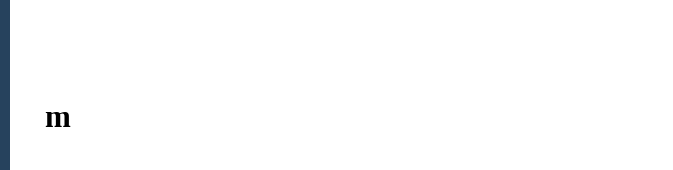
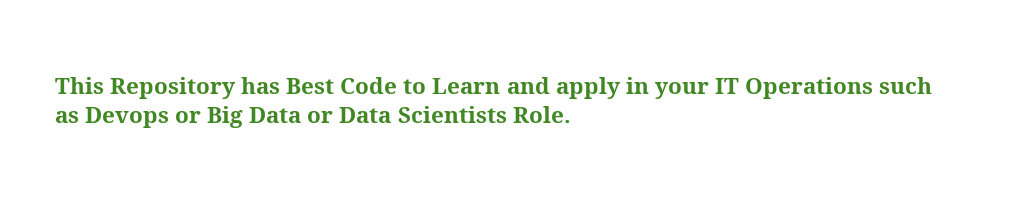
[45,112,71,127] m -> [55,77,932,99] [55,106,571,128] This Repository has Best Code to Learn and apply in your IT Operations such as Devops or Big Data or Data Scientists Role.

